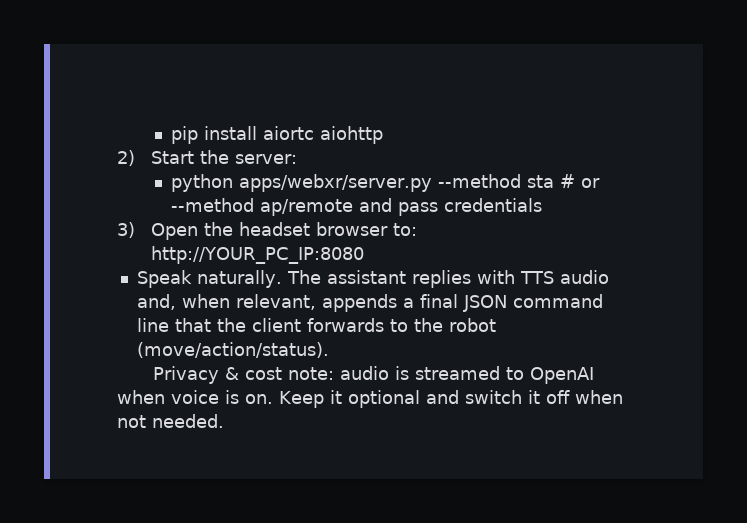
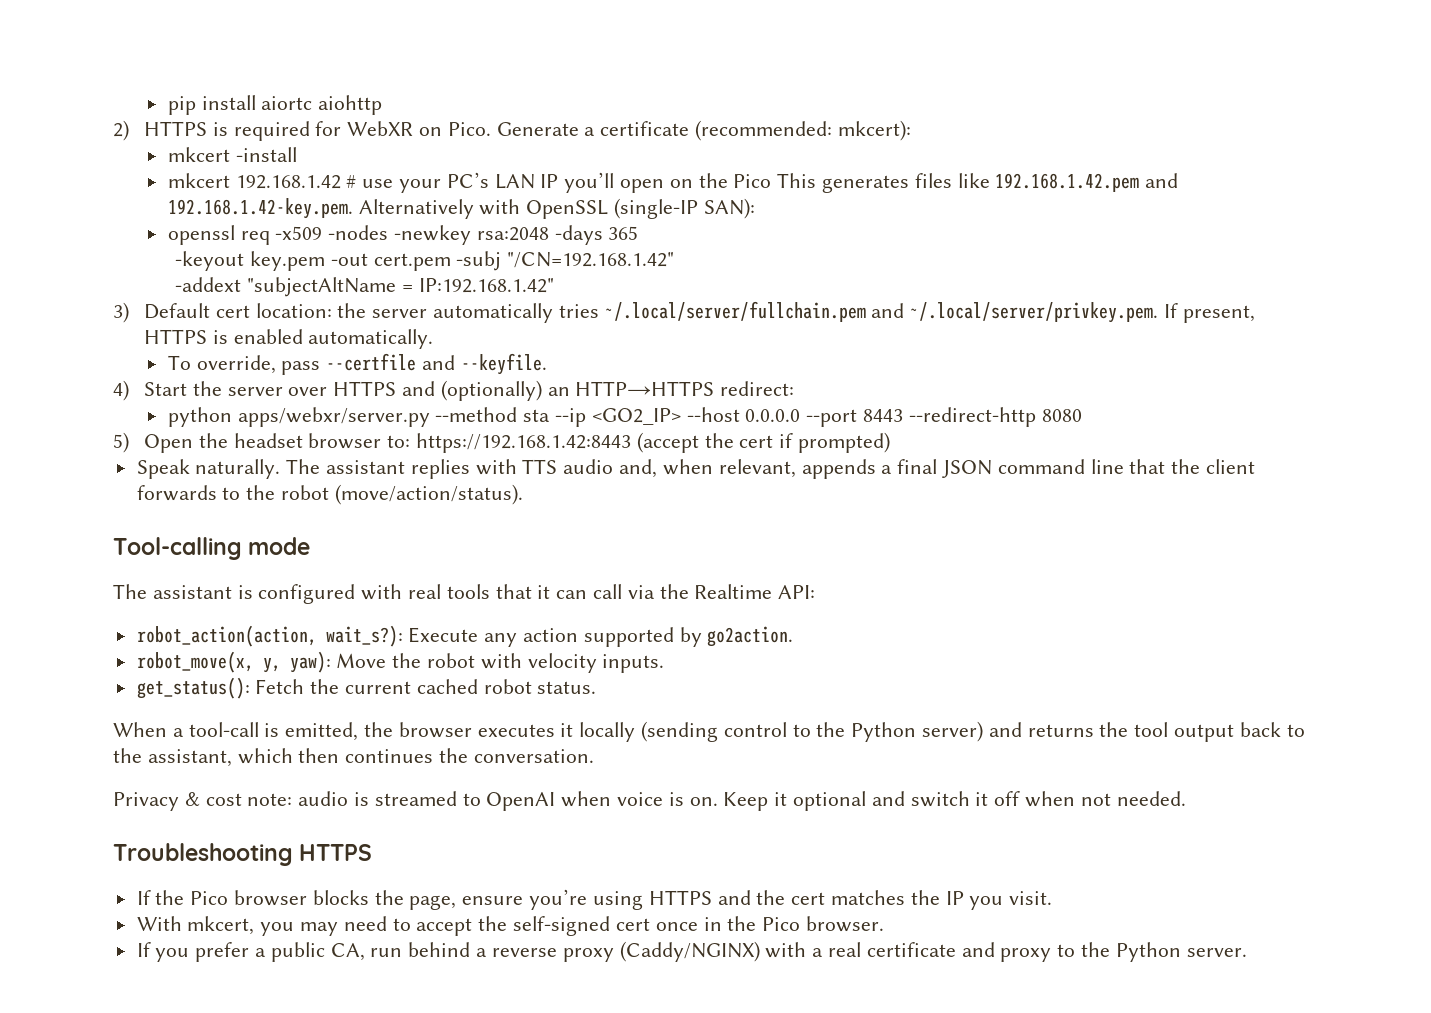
[151,150,298,164] [171,174,601,192] [171,198,543,216] [117,222,135,238] Start the server: // python apps/webxr/server.py --method sta # or --method ap/remote and pass credentials // 3) -> [144,120,911,141] [167,147,297,162] [167,172,1179,193] [167,198,755,219] [167,225,639,245] [175,251,675,271] [175,277,554,297] [113,301,1255,323] [144,329,434,349] [167,353,547,375] [113,380,795,401] [167,407,1082,427] [113,432,129,453] HTTPS is required for WebXR on Pico. Generate a certificate (recommended: mkcert): // mkcert -install // mkcert 192.168.1.42 # use your PC’s LAN IP you’ll open on the Pico This generates files like 192.168.1.42.pem and 192.168.1.42-key.pem. Alternatively with OpenSSL (single-IP SAN): // openssl req -x509 -nodes -newkey rsa:2048 -days 365 // -keyout key.pem -out cert.pem -subj "/CN=192.168.1.42" // -addext "subjectAltName = IP:192.168.1.42" // 3) Default cert location: the server automatically tries ~/.local/server/fullchain.pem and ~/.local/server/privkey.pem. If present, HTTPS is enabled automatically. // To override, pass --certfile and --keyfile. // 4) Start the server over HTTPS and (optionally) an HTTP→HTTPS redirect: // python apps/webxr/server.py --method sta --ip <GO2_IP> --host 0.0.0.0 --port 8443 --redirect-http 8080 // 5)
[151,246,365,264] http://YOUR_PC_IP:8080 -> [416,432,891,453] https://192.168.1.42:8443 (accept the cert if prompted)
(329, 350) none -> [113,537,311,560] [113,584,816,604] [136,625,794,647] [136,651,665,673] [136,677,597,699] [113,721,1305,742] [113,748,594,767] // Tool-calling mode // The assistant is configured with real tools that it can call via the Realtime API: // robot_action(action, wait_s?): Execute any action supported by go2action. // robot_move(x, y, yaw): Move the robot with velocity inputs. // get_status(): Fetch the current cached robot status. // When a tool-call is emitted, the browser executes it locally (sending control to the Python server) and returns the tool output back to the assistant, which then continues the conversation.
(224, 421) none -> [113,843,373,866] [136,889,1053,910] [136,916,884,936] [136,941,1247,962] // Troubleshooting HTTPS // If the Pico browser blocks the page, ensure you’re using HTTPS and the cert matches the IP you visit. // With mkcert, you may need to accept the self-signed cert once in the Pico browser. // If you prefer a public CA, run behind a reverse proxy (Caddy/NGINX) with a real certificate and proxy to the Python server.

